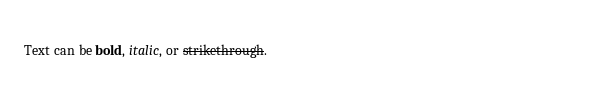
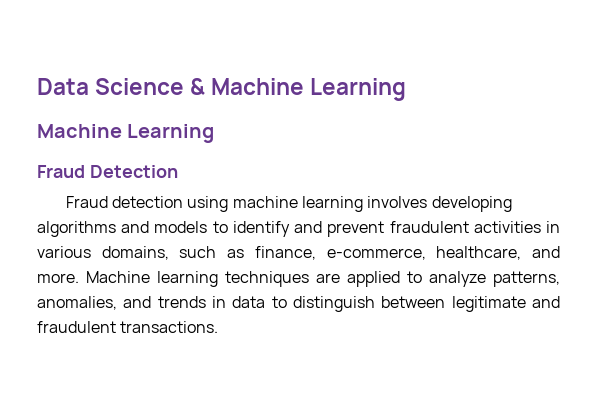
[24,44,267,58] Text can be bold, italic, or strikethrough. -> [37,78,407,101] [37,124,215,143] [37,165,178,178] [65,196,512,212] [37,221,560,237] [37,246,560,260] [37,271,560,287] [37,296,560,312] [37,321,219,333] Data Science & Machine Learning // Machine Learning // Fraud Detection // Fraud detection using machine learning involves developing algorithms and models to identify and prevent fraudulent activities in various domains, such as finance, e-commerce, healthcare, and more. Machine learning techniques are applied to analyze patterns, anomalies, and trends in data to distinguish between legitimate and fraudulent transactions.

